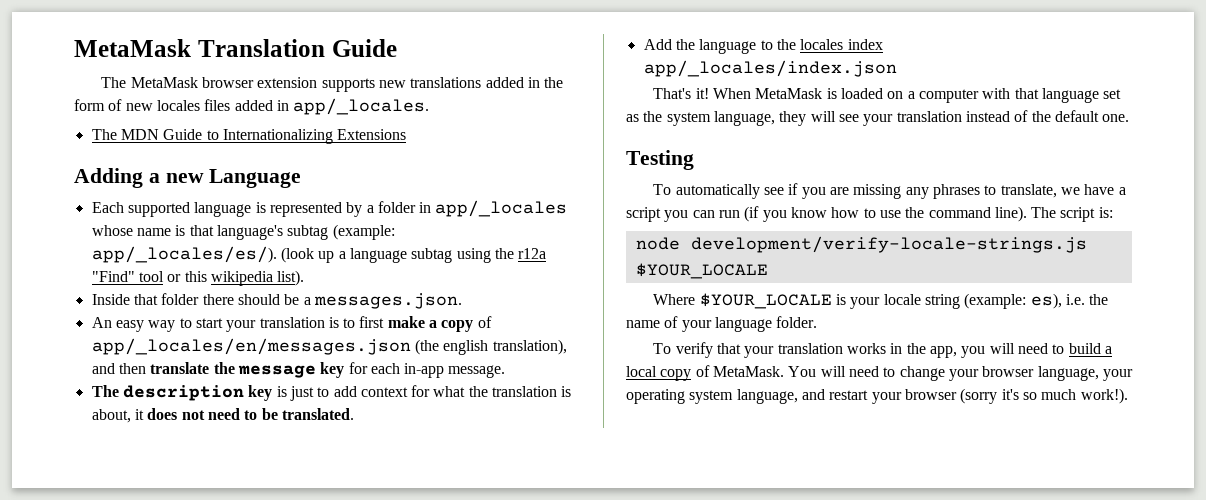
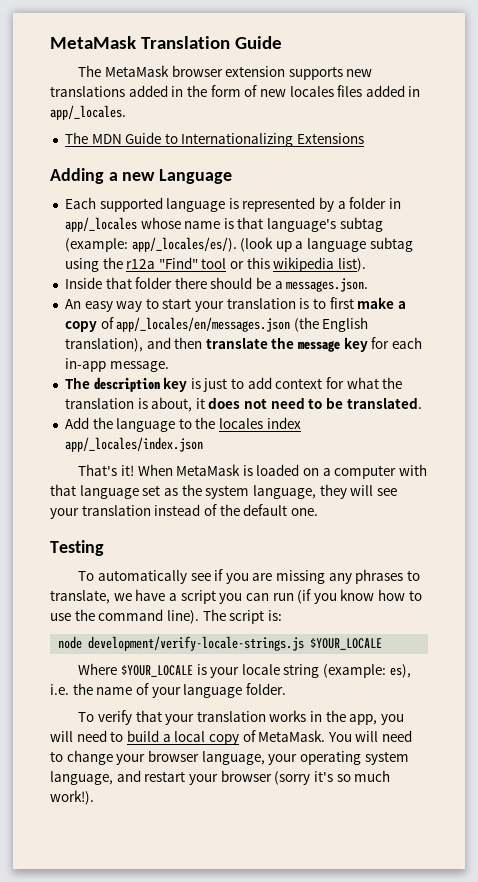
[443,340,489,355] english -> [322,317,369,332] English

